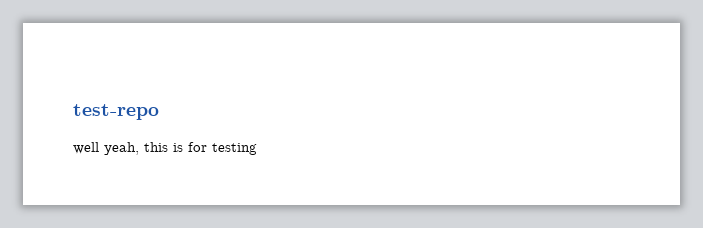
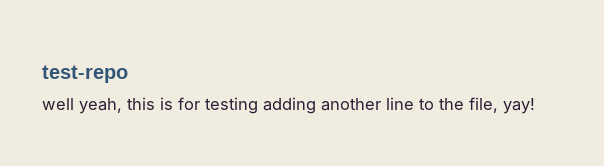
(257, 149) none -> [263,97,535,114] adding another line to the file, yay!

